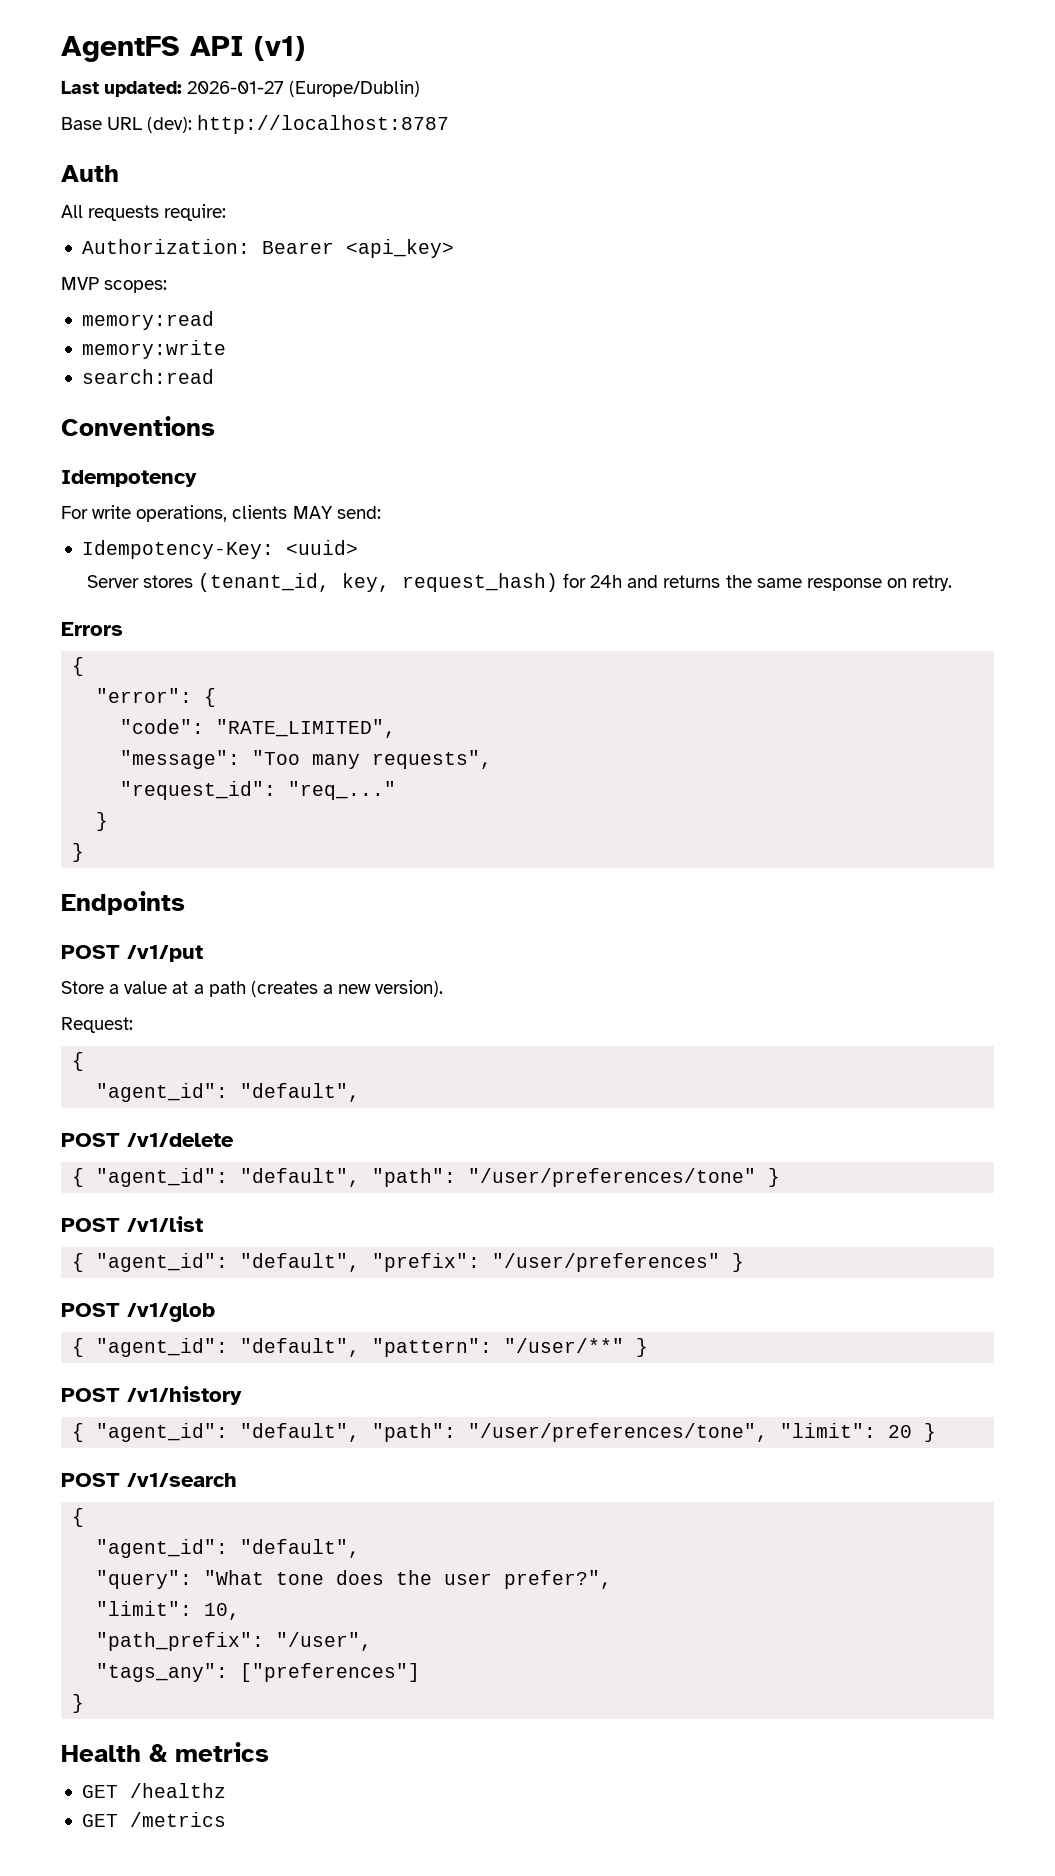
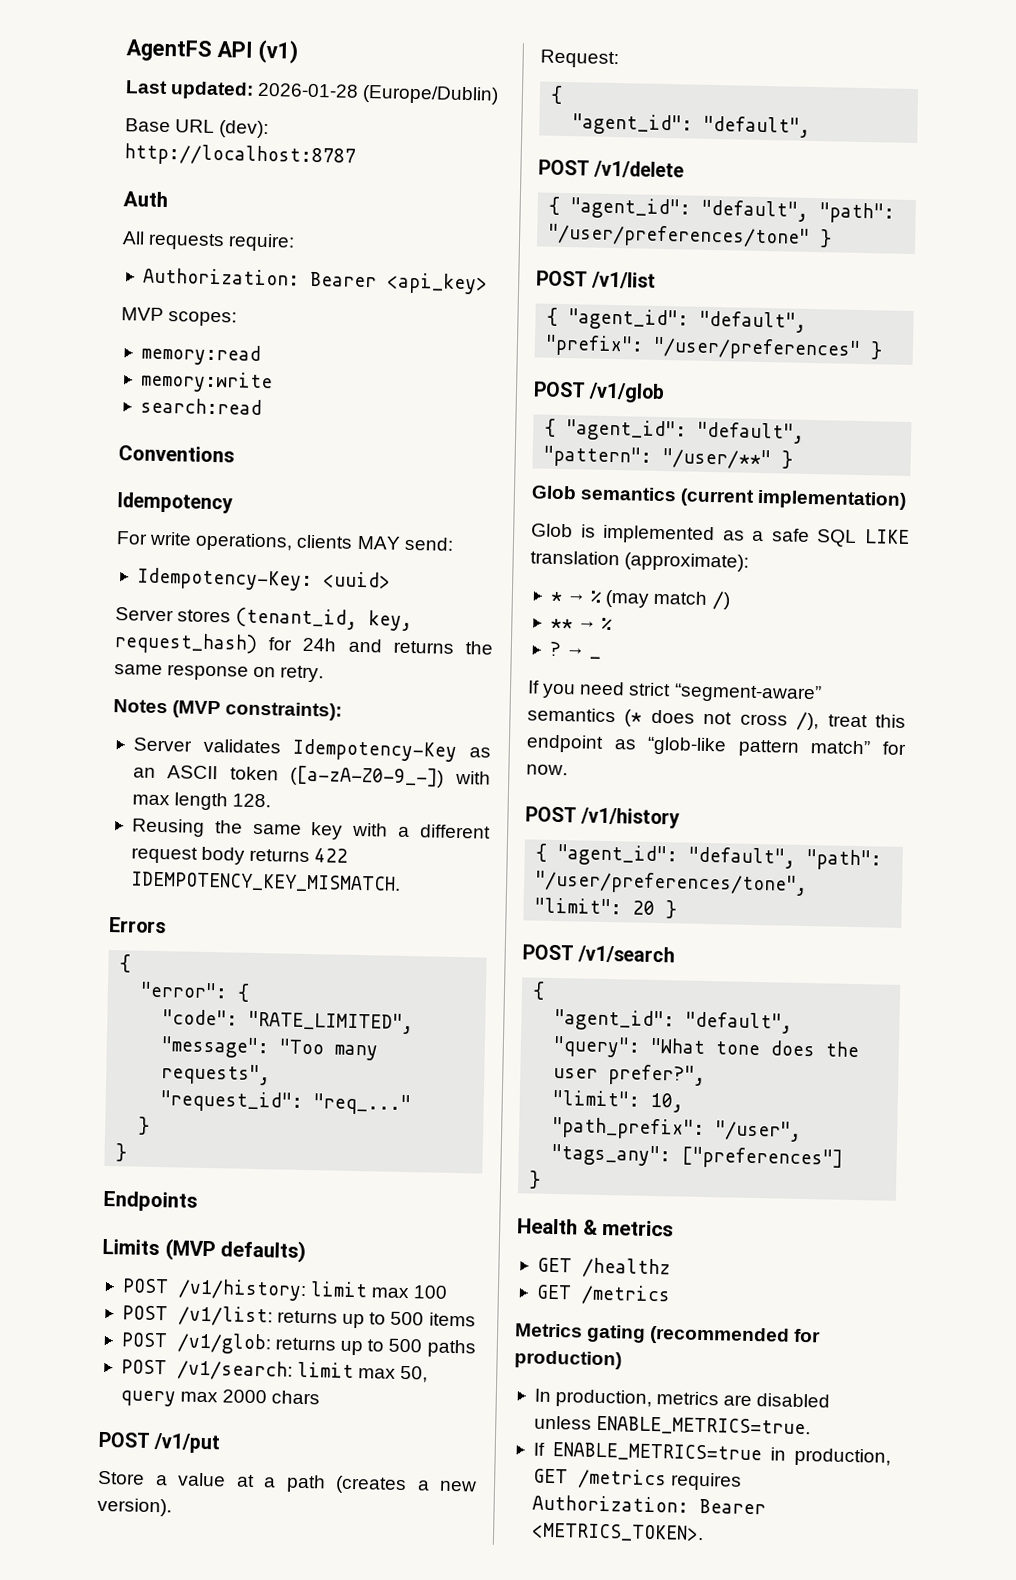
[187,81,285,94] 2026-01-27 -> [257,82,360,98] 2026-01-28
(953, 583) none -> [113,699,343,721] [132,737,492,762] [132,765,492,788] [131,792,272,811] [131,818,491,840] [130,846,349,865] [129,871,401,893] // Notes (MVP constraints): // Server validates Idempotency-Key as an ASCII token ([a-zA-Z0-9_-]) with max length 128. // Reusing the same key with a different request body returns 422 IDEMPOTENCY_KEY_MISMATCH.
(185, 903) none -> [102,1238,307,1264] [121,1278,449,1302] [121,1305,476,1329] [120,1332,476,1358] [120,1359,429,1383] [119,1389,321,1407] // Limits (MVP defaults) // POST /v1/history: limit max 100 // POST /v1/list: returns up to 500 items // POST /v1/glob: returns up to 500 paths // POST /v1/search: limit max 50, query max 2000 chars
(649, 1347) none -> [531,485,908,510] [531,523,910,547] [530,550,750,572] [549,589,731,610] [549,617,614,631] [548,641,602,659] [527,680,822,704] [527,707,906,731] [526,734,907,757] [526,764,568,776] // Glob semantics (current implementation) // Glob is implemented as a safe SQL LIKE translation (approximate): // * → % (may match /) // ** → % // ? → _ // If you need strict “segment-aware” semantics (* does not cross /), treat this endpoint as “glob-like pattern match” for now.
(226, 1819) none -> [515,1323,822,1346] [514,1350,622,1370] [533,1388,831,1409] [533,1415,812,1437] [532,1442,891,1467] [532,1468,743,1491] [531,1494,766,1515] [530,1522,704,1543] // Metrics gating (recommended for production) // In production, metrics are disabled unless ENABLE_METRICS=true. // If ENABLE_METRICS=true in production, GET /metrics requires Authorization: Bearer <METRICS_TOKEN>.

